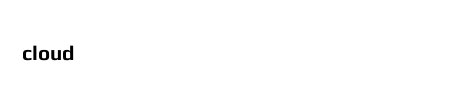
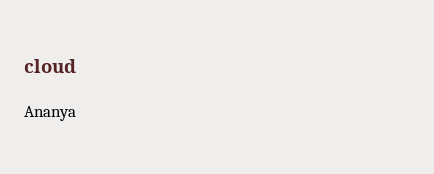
(74, 53) none -> [24,106,76,121] // Ananya

